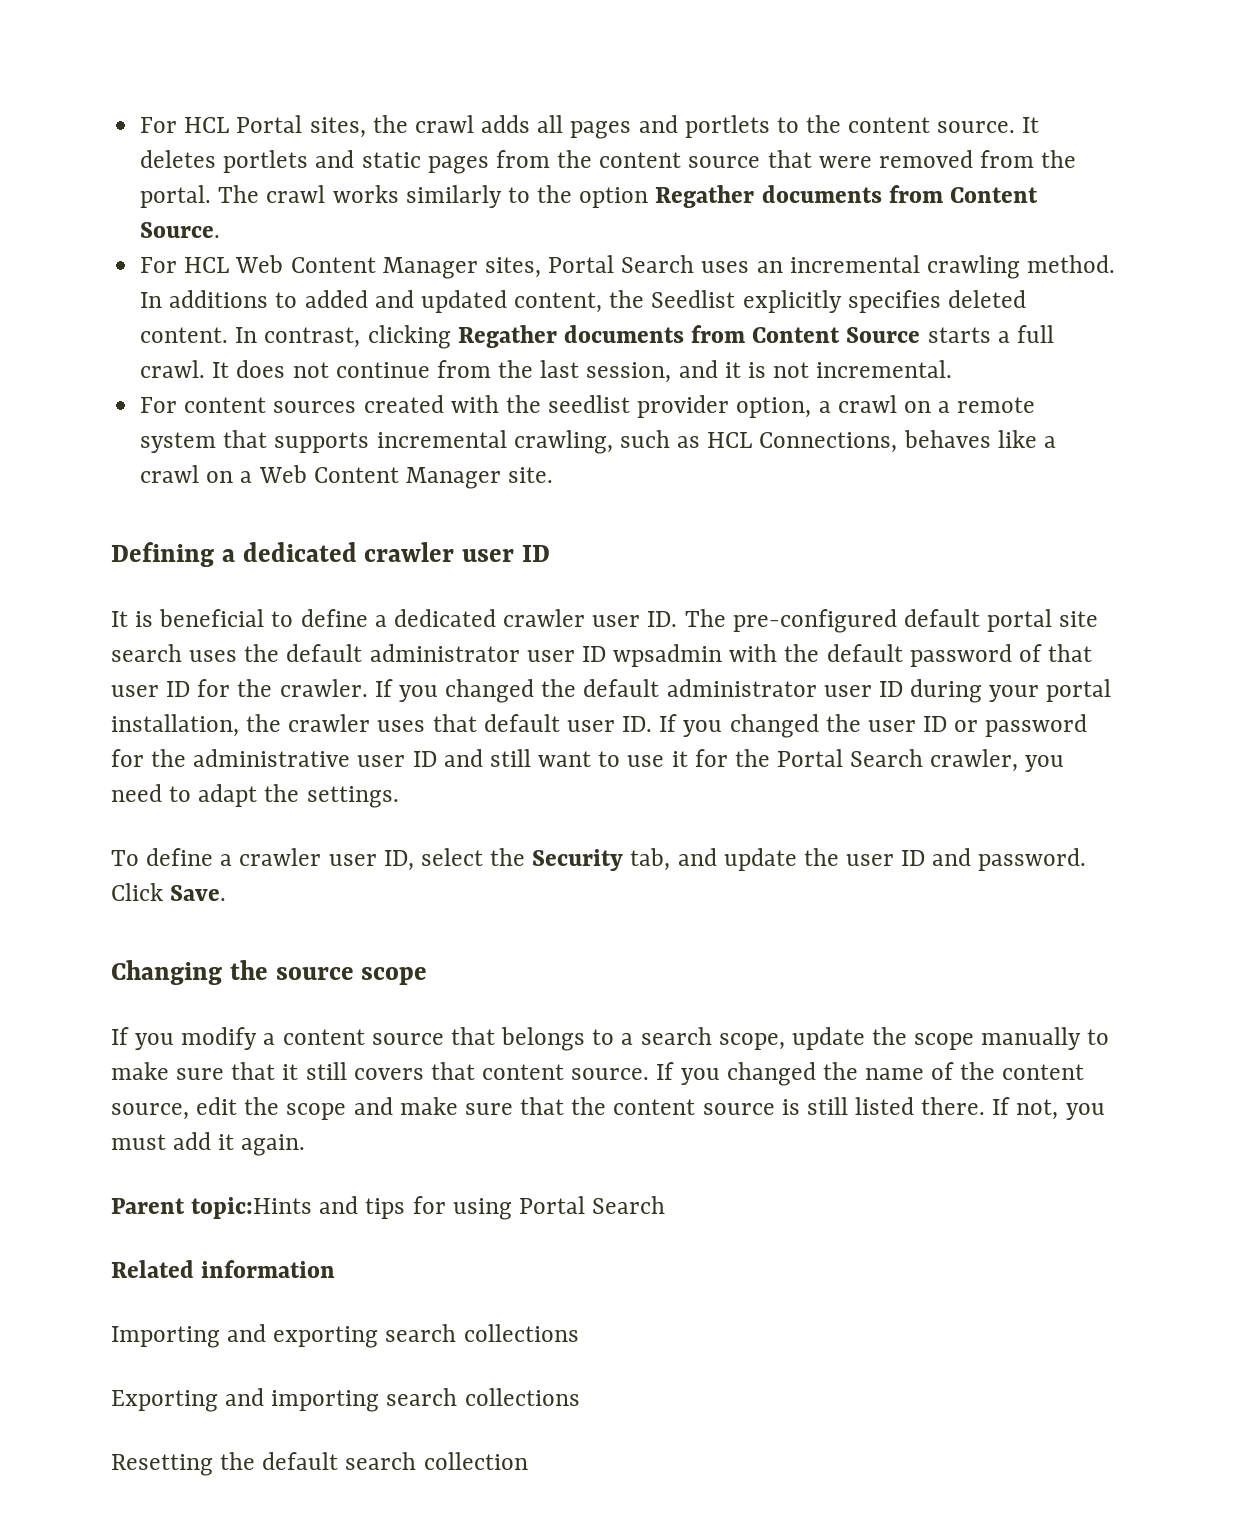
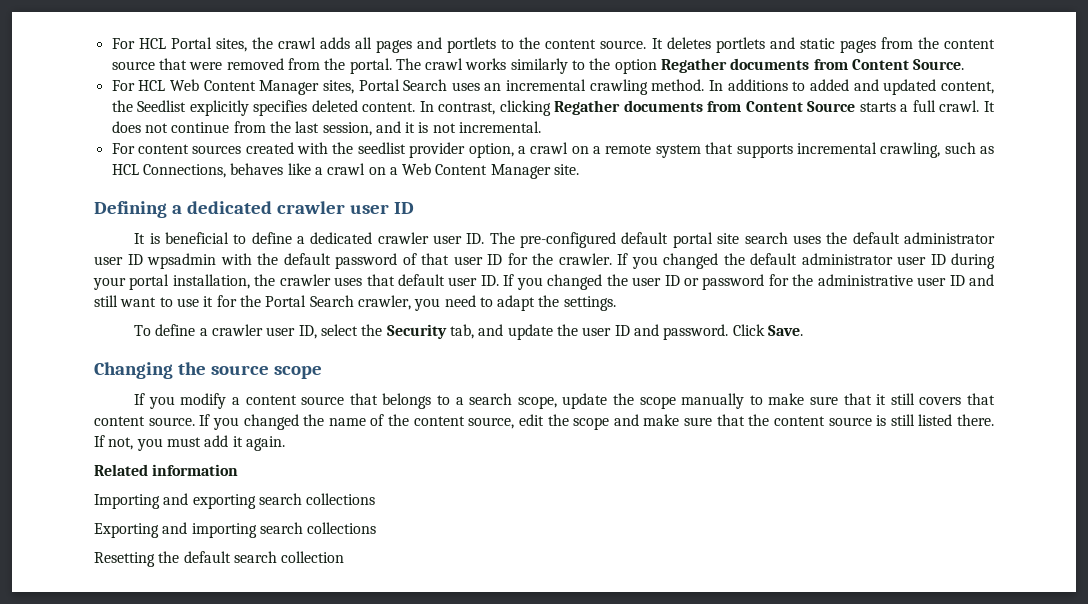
[111,1196,666,1220] // Parent topic:Hints and tips for using Portal Search -> (285, 443) none

